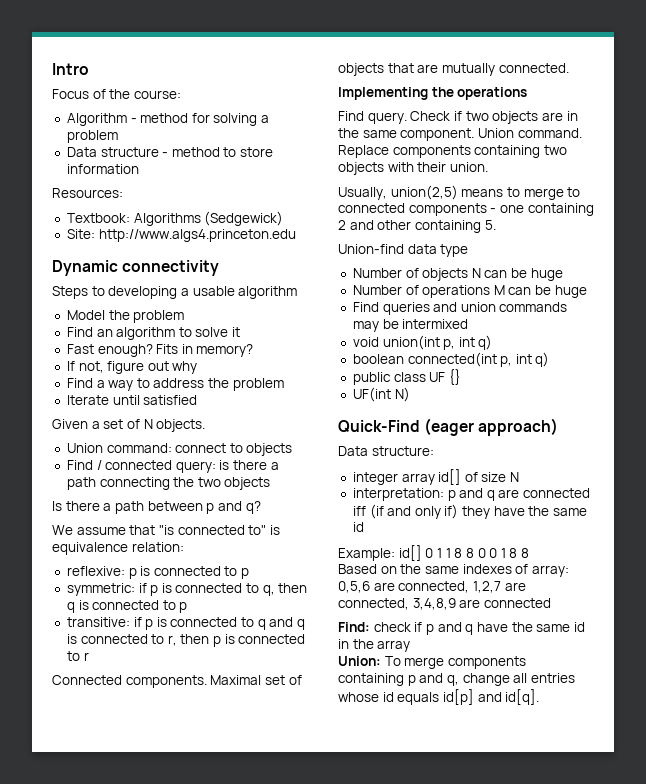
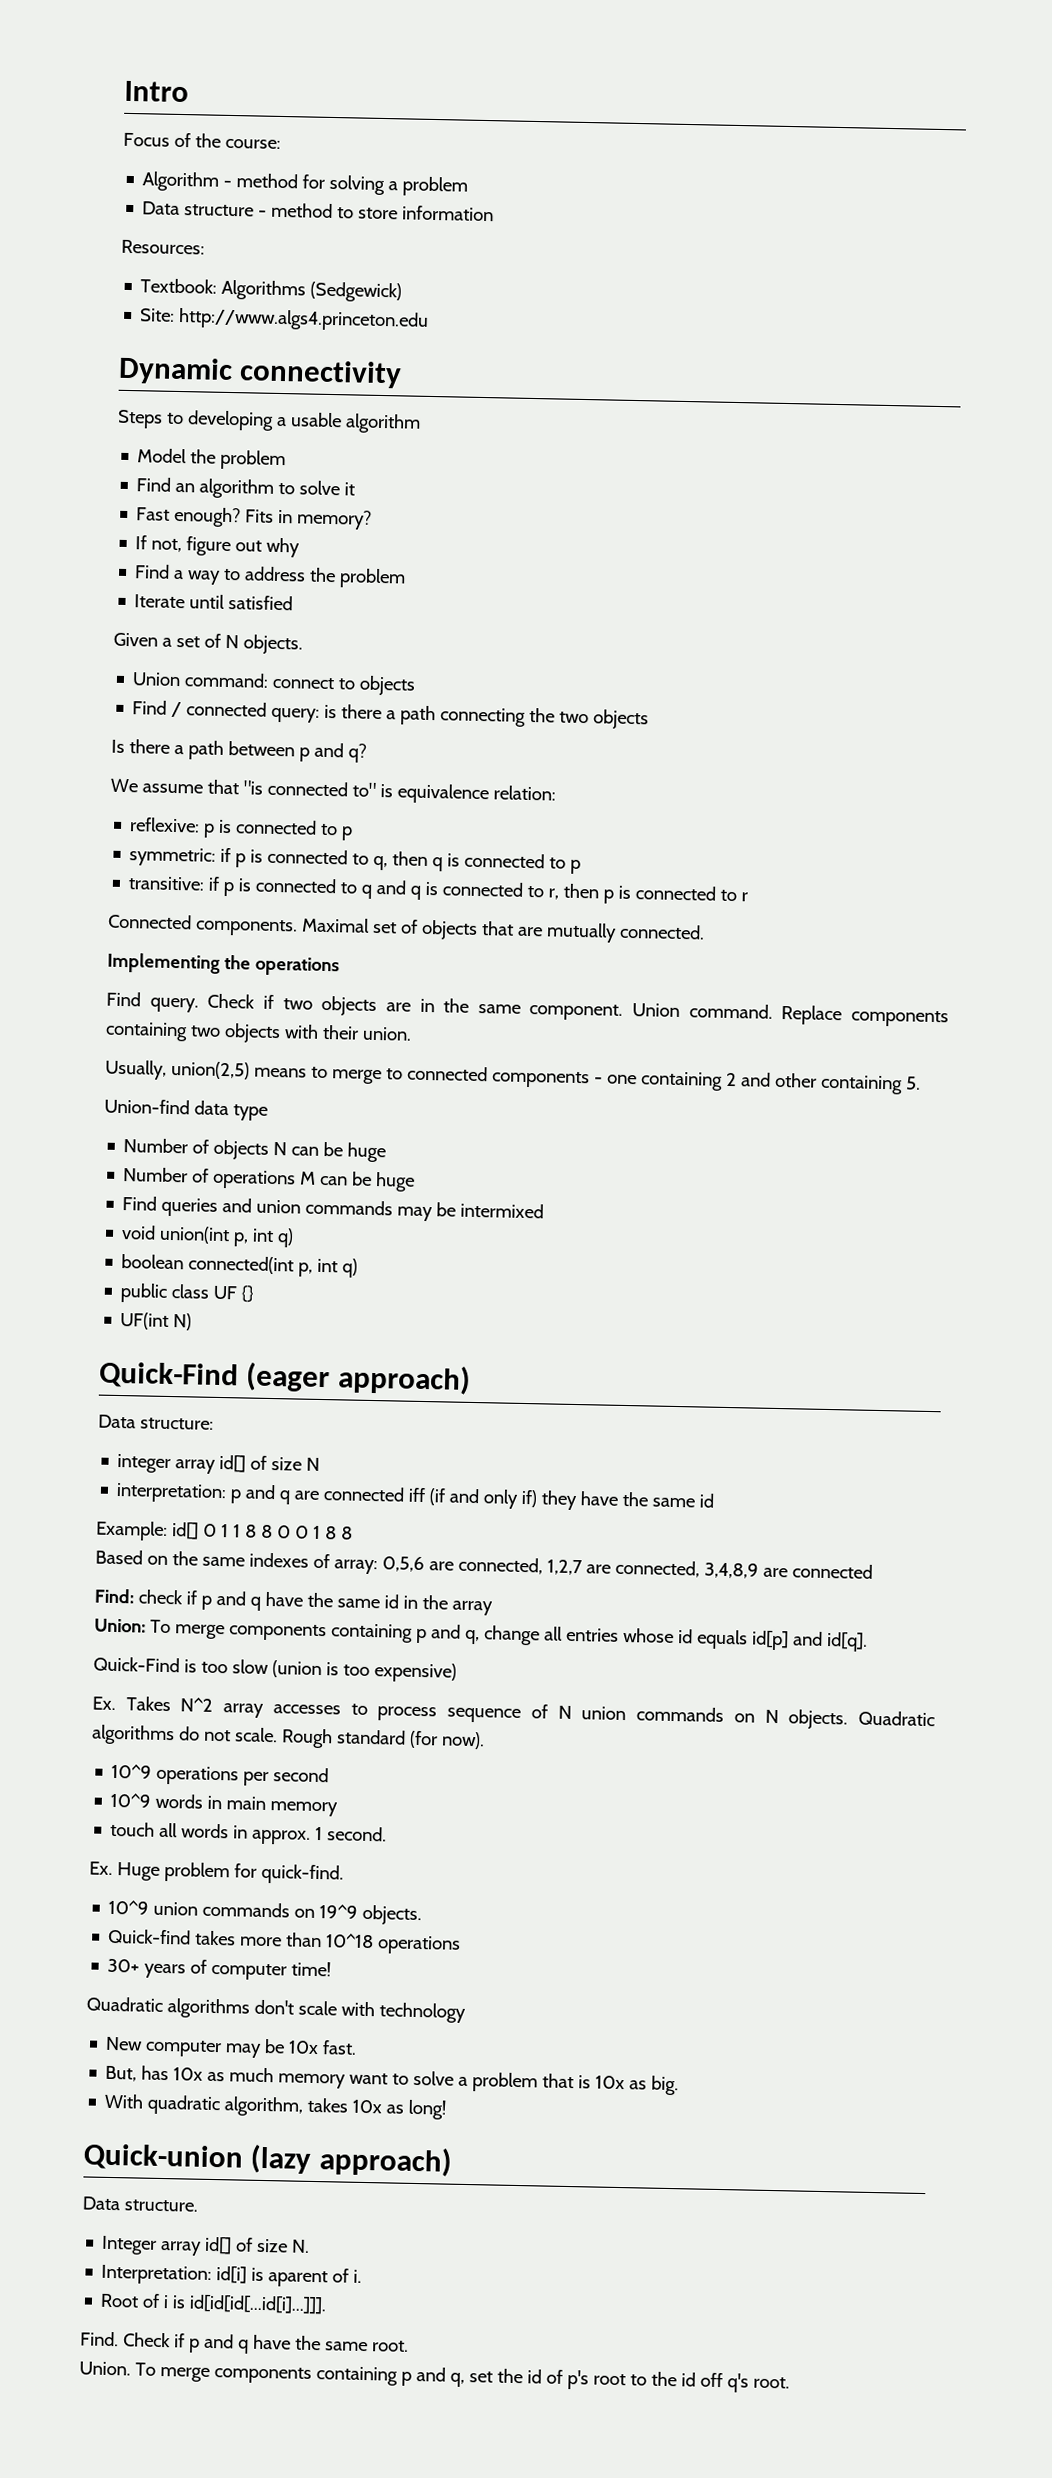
(540, 697) none -> [93,1656,457,1683] [92,1696,935,1730] [91,1724,485,1750] [111,1763,330,1787] [110,1792,339,1817] [110,1821,388,1845] [89,1861,344,1885] [108,1899,423,1926] [108,1928,462,1955] [107,1958,332,1981] [86,1996,466,2023] [105,2036,358,2058] [105,2065,680,2096] [104,2093,447,2120] [83,2143,453,2177] [82,2196,198,2212] [101,2235,311,2256] [101,2264,363,2288] [100,2293,328,2315] [80,2331,409,2354] [79,2361,790,2393] // Quick-Find is too slow (union is too expensive) // Ex. Takes N^2 array accesses to process sequence of N union commands on N objects. Quadratic algorithms do not scale. Rough standard (for now). // 10^9 operations per second // 10^9 words in main memory // touch all words in approx. 1 second. // Ex. Huge problem for quick-find. // 10^9 union commands on 19^9 objects. // Quick-find takes more than 10^18 operations // 30+ years of computer time! // Quadratic algorithms don't scale with technology // New computer may be 10x fast. // But, has 10x as much memory want to solve a problem that is 10x as big. // With quadratic algorithm, takes 10x as long! // Quick-union (lazy approach) // Data structure. // Integer array id[] of size N. // Interpretation: id[i] is aparent of i. // Root of i is id[id[id[...id[i]...]]]. // Find. Check if p and q have the same root. // Union. To merge components containing p and q, set the id of p's root to the id off q's root.

